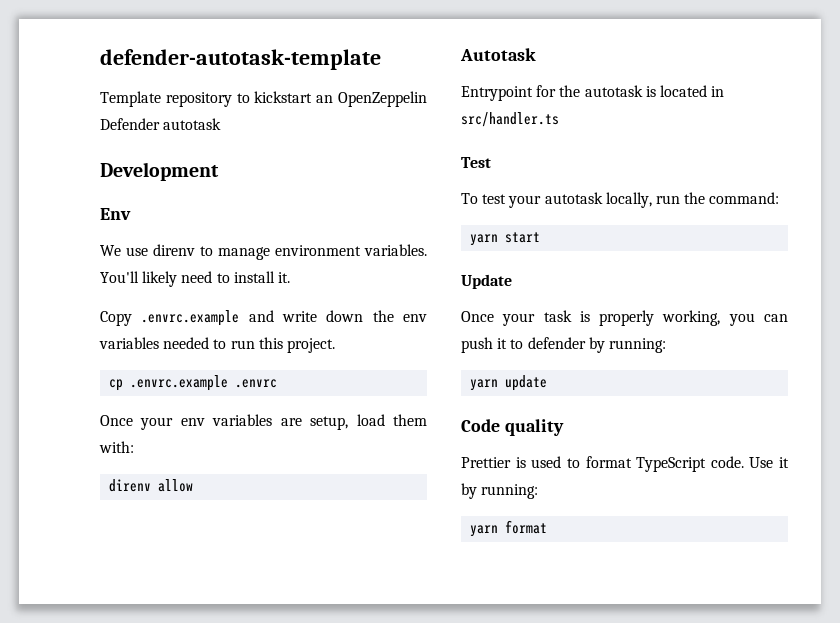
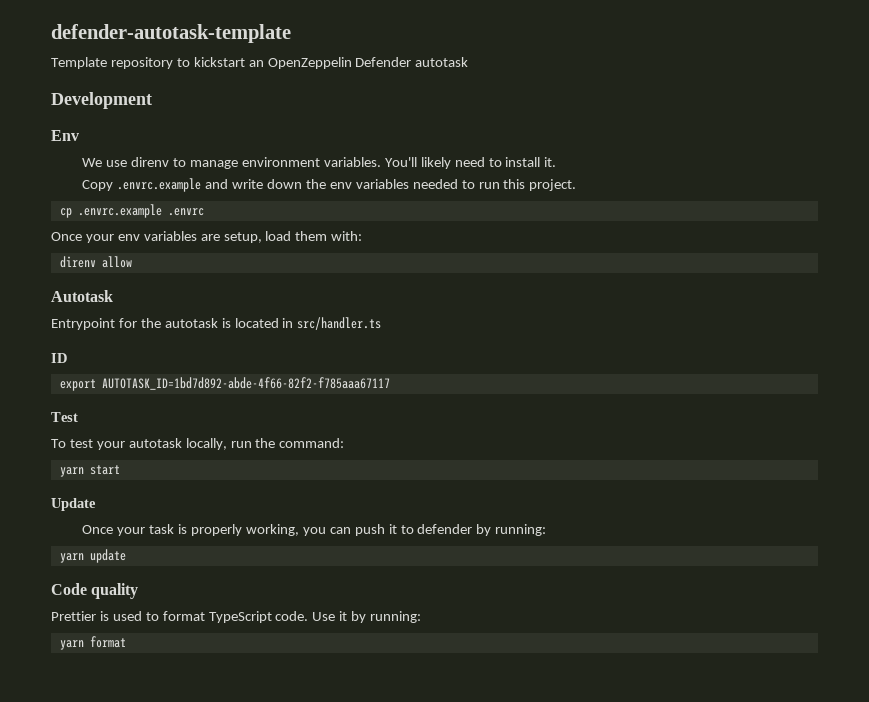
(559, 119) none -> [51,353,67,363] [59,377,390,391] // ID // export AUTOTASK_ID=1bd7d892-abde-4f66-82f2-f785aaa67117

